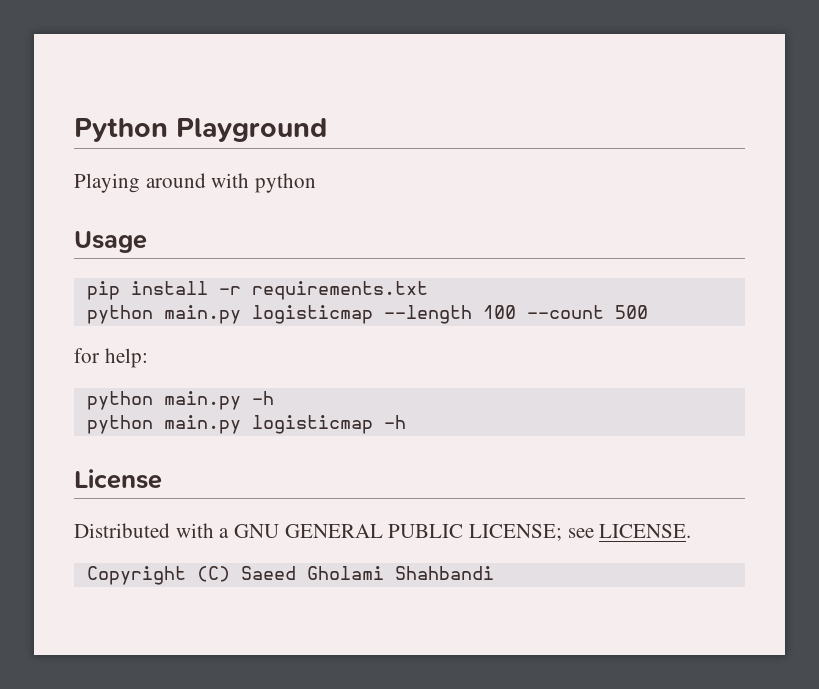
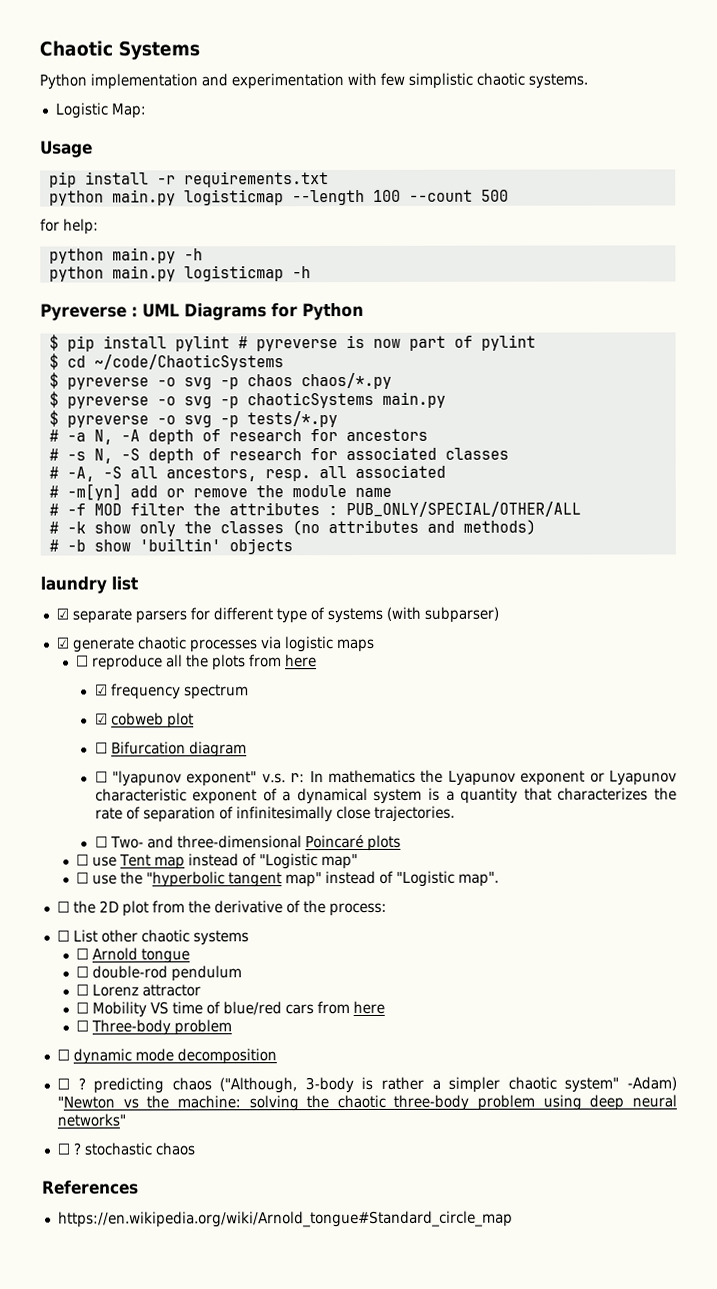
[74,118,327,142] [74,173,317,193] Python Playground // Playing around with python -> [39,40,200,61] [39,72,588,90] [54,102,146,119] Chaotic Systems // Python implementation and experimentation with few simplistic chaotic systems. // Logistic Map:
[74,469,162,489] [74,523,692,541] [86,566,494,585] License // Distributed with a GNU GENERAL PUBLIC LICENSE; see LICENSE. // Copyright (C) Saeed Gholami Shahbandi -> [40,302,364,321] [48,334,536,352] [48,353,284,371] [48,372,392,390] [48,391,446,409] [48,410,338,428] [48,428,428,445] [48,446,509,464] [48,464,446,482] [48,483,392,501] [48,501,581,518] [48,519,536,537] [48,538,293,555] [40,576,138,594] [55,606,499,624] [55,636,375,653] [75,654,317,671] [94,683,249,700] [94,712,194,729] [94,741,247,758] [94,769,678,787] [94,787,677,805] [94,805,455,823] [94,834,401,851] [75,853,358,870] [75,870,499,888] [56,900,387,917] [56,929,249,946] [75,947,190,964] [75,965,242,982] [75,984,201,997] [75,1000,385,1018] [75,1019,232,1036] [56,1048,277,1065] [56,1076,677,1094] [56,1094,677,1112] [56,1113,126,1127] [56,1142,195,1156] [42,1180,139,1195] [57,1210,513,1228] Pyreverse : UML Diagrams for Python // $ pip install pylint # pyreverse is now part of pylint // $ cd ~/code/ChaoticSystems // $ pyreverse -o svg -p chaos chaos/*.py // $ pyreverse -o svg -p chaoticSystems main.py // $ pyreverse -o svg -p tests/*.py // # -a N, -A depth of research for ancestors // # -s N, -S depth of research for associated classes // # -A, -S all ancestors, resp. all associated // # -m[yn] add or remove the module name // # -f MOD filter the attributes : PUB_ONLY/SPECIAL/OTHER/ALL // # -k show only the classes (no attributes and methods) // # -b show 'builtin' objects // laundry list // ☑ separate parsers for different type of systems (with subparser) // ☑ generate chaotic processes via logistic maps // ☐ reproduce all the plots from here // ☑ frequency spectrum // ☑ cobweb plot // ☐ Bifurcation diagram // ☐ "lyapunov exponent" v.s. r: In mathematics the Lyapunov exponent or Lyapunov characteristic exponent of a dynamical system is a quantity that characterizes the rate of separation of infinitesimally close trajectories. // ☐ Two- and three-dimensional Poincaré plots // ☐ use Tent map instead of "Logistic map" // ☐ use the "hyperbolic tangent map" instead of "Logistic map". // ☐ the 2D plot from the derivative of the process: // ☐ List other chaotic systems // ☐ Arnold tongue // ☐ double-rod pendulum // ☐ Lorenz attractor // ☐ Mobility VS time of blue/red cars from here // ☐ Three-body problem // ☐ dynamic mode decomposition // ☐ ? predicting chaos ("Although, 3-body is rather a simpler chaotic system" -Adam) "Newton vs the machine: solving the chaotic three-body problem using deep neural networks" // ☐ ? stochastic chaos // References // https://en.wikipedia.org/wiki/Arnold_tongue#Standard_circle_map

